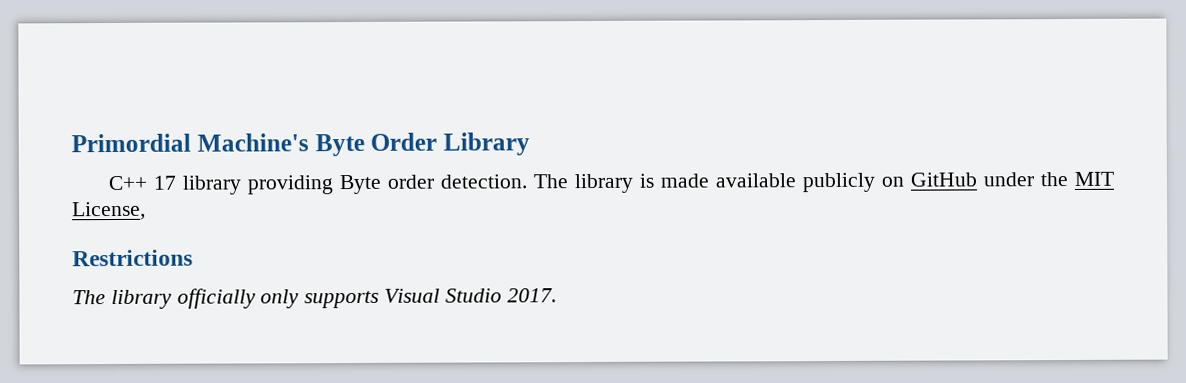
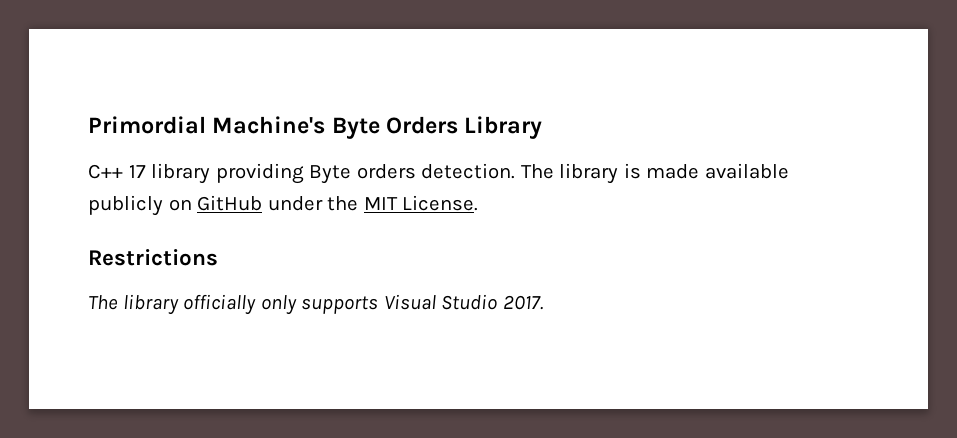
[370,132,438,151] Order -> [386,116,459,134] Orders
[387,174,435,189] order -> [356,164,416,179] orders
[72,201,146,221] License, -> [402,195,479,211] License.

